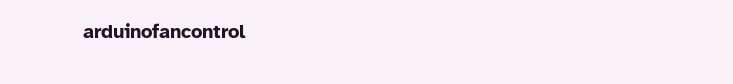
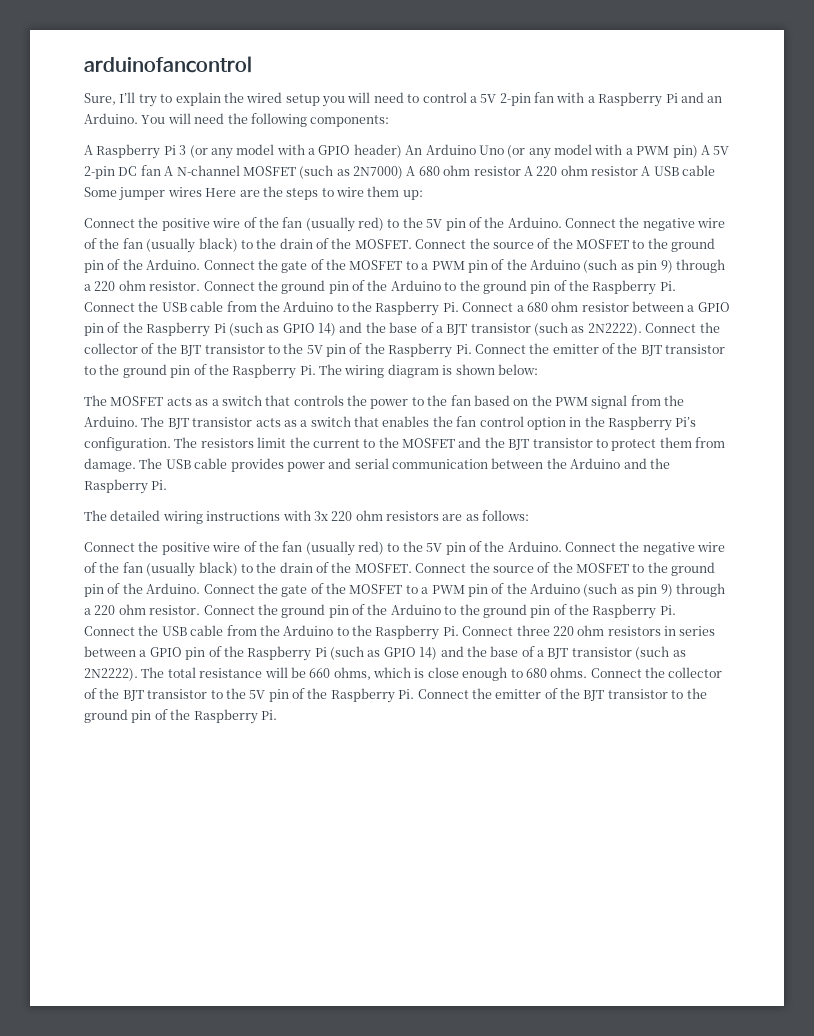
(246, 30) none -> [84,92,723,107] [84,113,390,127] [84,144,730,159] [84,165,716,179] [84,186,423,201] [84,217,726,232] [84,238,716,253] [84,259,725,273] [84,280,676,295] [84,301,730,316] [84,322,720,337] [84,343,726,358] [84,364,538,379] [84,395,685,409] [84,416,697,431] [84,437,725,451] [84,458,670,472] [84,479,168,494] [84,510,530,524] [84,541,726,556] [84,562,716,577] [84,583,725,597] [84,604,676,619] [84,625,716,640] [84,646,686,661] [84,667,723,681] [84,688,707,703] [84,709,277,724] // Sure, I’ll try to explain the wired setup you will need to control a 5V 2-pin fan with a Raspberry Pi and an Arduino. You will need the following components: // A Raspberry Pi 3 (or any model with a GPIO header) An Arduino Uno (or any model with a PWM pin) A 5V 2-pin DC fan A N-channel MOSFET (such as 2N7000) A 680 ohm resistor A 220 ohm resistor A USB cable Some jumper wires Here are the steps to wire them up: // Connect the positive wire of the fan (usually red) to the 5V pin of the Arduino. Connect the negative wire of the fan (usually black) to the drain of the MOSFET. Connect the source of the MOSFET to the ground pin of the Arduino. Connect the gate of the MOSFET to a PWM pin of the Arduino (such as pin 9) through a 220 ohm resistor. Connect the ground pin of the Arduino to the ground pin of the Raspberry Pi. Connect the USB cable from the Arduino to the Raspberry Pi. Connect a 680 ohm resistor between a GPIO pin of the Raspberry Pi (such as GPIO 14) and the base of a BJT transistor (such as 2N2222). Connect the collector of the BJT transistor to the 5V pin of the Raspberry Pi. Connect the emitter of the BJT transistor to the ground pin of the Raspberry Pi. The wiring diagram is shown below: // The MOSFET acts as a switch that controls the power to the fan based on the PWM signal from the Arduino. The BJT transistor acts as a switch that enables the fan control option in the Raspberry Pi’s configuration. The resistors limit the current to the MOSFET and the BJT transistor to protect them from damage. The USB cable provides power and serial communication between the Arduino and the Raspberry Pi. // The detailed wiring instructions with 3x 220 ohm resistors are as follows: // Connect the positive wire of the fan (usually red) to the 5V pin of the Arduino. Connect the negative wire of the fan (usually black) to the drain of the MOSFET. Connect the source of the MOSFET to the ground pin of the Arduino. Connect the gate of the MOSFET to a PWM pin of the Arduino (such as pin 9) through a 220 ohm resistor. Connect the ground pin of the Arduino to the ground pin of the Raspberry Pi. Connect the USB cable from the Arduino to the Raspberry Pi. Connect three 220 ohm resistors in series between a GPIO pin of the Raspberry Pi (such as GPIO 14) and the base of a BJT transistor (such as 2N2222). The total resistance will be 660 ohms, which is close enough to 680 ohms. Connect the collector of the BJT transistor to the 5V pin of the Raspberry Pi. Connect the emitter of the BJT transistor to the ground pin of the Raspberry Pi.

